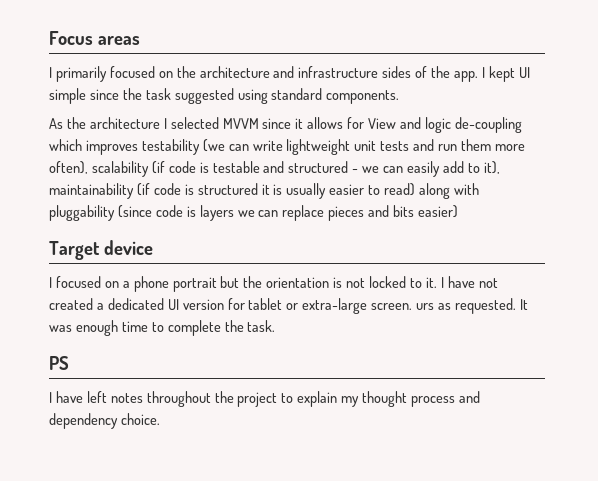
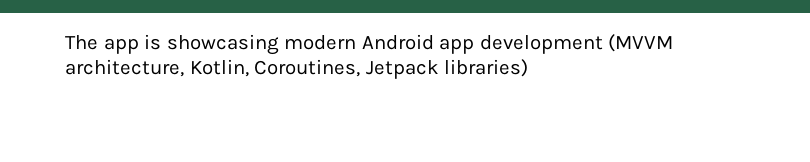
[49,31,140,45] [49,66,530,82] [49,88,400,104] [49,117,522,133] [49,139,525,155] [49,161,500,177] [49,183,479,199] [49,205,459,221] [49,240,153,260] [49,276,498,292] [49,298,528,314] [49,320,276,336] [49,356,69,370] [49,391,480,407] [49,413,160,429] Focus areas // I primarily focused on the architecture and infrastructure sides of the app. I kept UI simple since the task suggested using standard components. // As the architecture I selected MVVM since it allows for View and logic de-coupling which improves testability (we can write lightweight unit tests and run them more often), scalability (if code is testable and structured - we can easily add to it), maintainability (if code is structured it is usually easier to read) along with pluggability (since code is layers we can replace pieces and bits easier) // Target device // I focused on a phone portrait but the orientation is not locked to it. I have not created a dedicated UI version for tablet or extra-large screen. urs as requested. It was enough time to complete the task. // PS // I have left notes throughout the project to explain my thought process and dependency choice. -> [65,34,674,55] [65,59,529,79] The app is showcasing modern Android app development (MVVM architecture, Kotlin, Coroutines, Jetpack libraries)

